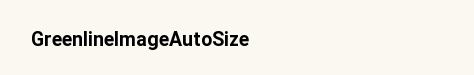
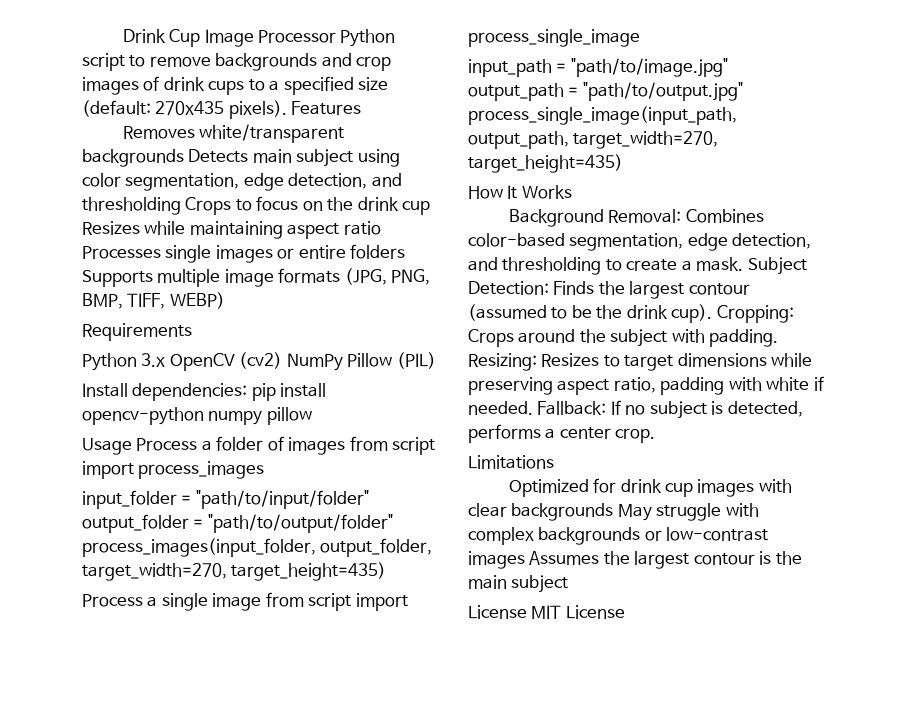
[31,31,249,50] GreenlineImageAutoSize -> [122,29,396,47] [82,53,392,71] [82,76,389,95] [82,100,362,119] [122,124,345,143] [82,149,400,167] [82,173,402,191] [82,196,431,215] [82,221,381,239] [82,244,406,263] [82,268,431,287] [82,292,225,309] [82,323,192,341] [82,352,436,371] [82,383,327,401] [82,407,312,425] [82,436,436,455] [82,461,265,479] [82,490,369,509] [82,514,393,533] [82,538,433,557] [82,562,387,581] [82,592,408,611] [468,29,640,47] [468,58,728,77] [468,82,743,101] [468,106,737,125] [468,131,719,149] [468,154,623,173] [468,185,572,199] [508,209,764,227] [468,233,812,251] [468,257,807,275] [468,281,750,299] [468,304,794,323] [468,329,779,347] [468,353,813,371] [468,376,824,395] [468,400,803,419] [468,424,656,443] [468,455,554,469] [508,478,792,497] [468,503,759,521] [468,527,769,545] [468,551,802,569] [468,575,569,593] [468,605,625,619] Drink Cup Image Processor Python script to remove backgrounds and crop images of drink cups to a specified size (default: 270x435 pixels). Features // Removes white/transparent backgrounds Detects main subject using color segmentation, edge detection, and thresholding Crops to focus on the drink cup Resizes while maintaining aspect ratio Processes single images or entire folders Supports multiple image formats (JPG, PNG, BMP, TIFF, WEBP) // Requirements // Python 3.x OpenCV (cv2) NumPy Pillow (PIL) // Install dependencies: pip install opencv-python numpy pillow // Usage Process a folder of images from script import process_images // input_folder = "path/to/input/folder" output_folder = "path/to/output/folder" process_images(input_folder, output_folder, target_width=270, target_height=435) // Process a single image from script import process_single_image // input_path = "path/to/image.jpg" output_path = "path/to/output.jpg" process_single_image(input_path, output_path, target_width=270, target_height=435) // How It Works // Background Removal: Combines color-based segmentation, edge detection, and thresholding to create a mask. Subject Detection: Finds the largest contour (assumed to be the drink cup). Cropping: Crops around the subject with padding. Resizing: Resizes to target dimensions while preserving aspect ratio, padding with white if needed. Fallback: If no subject is detected, performs a center crop. // Limitations // Optimized for drink cup images with clear backgrounds May struggle with complex backgrounds or low-contrast images Assumes the largest contour is the main subject // License MIT License

